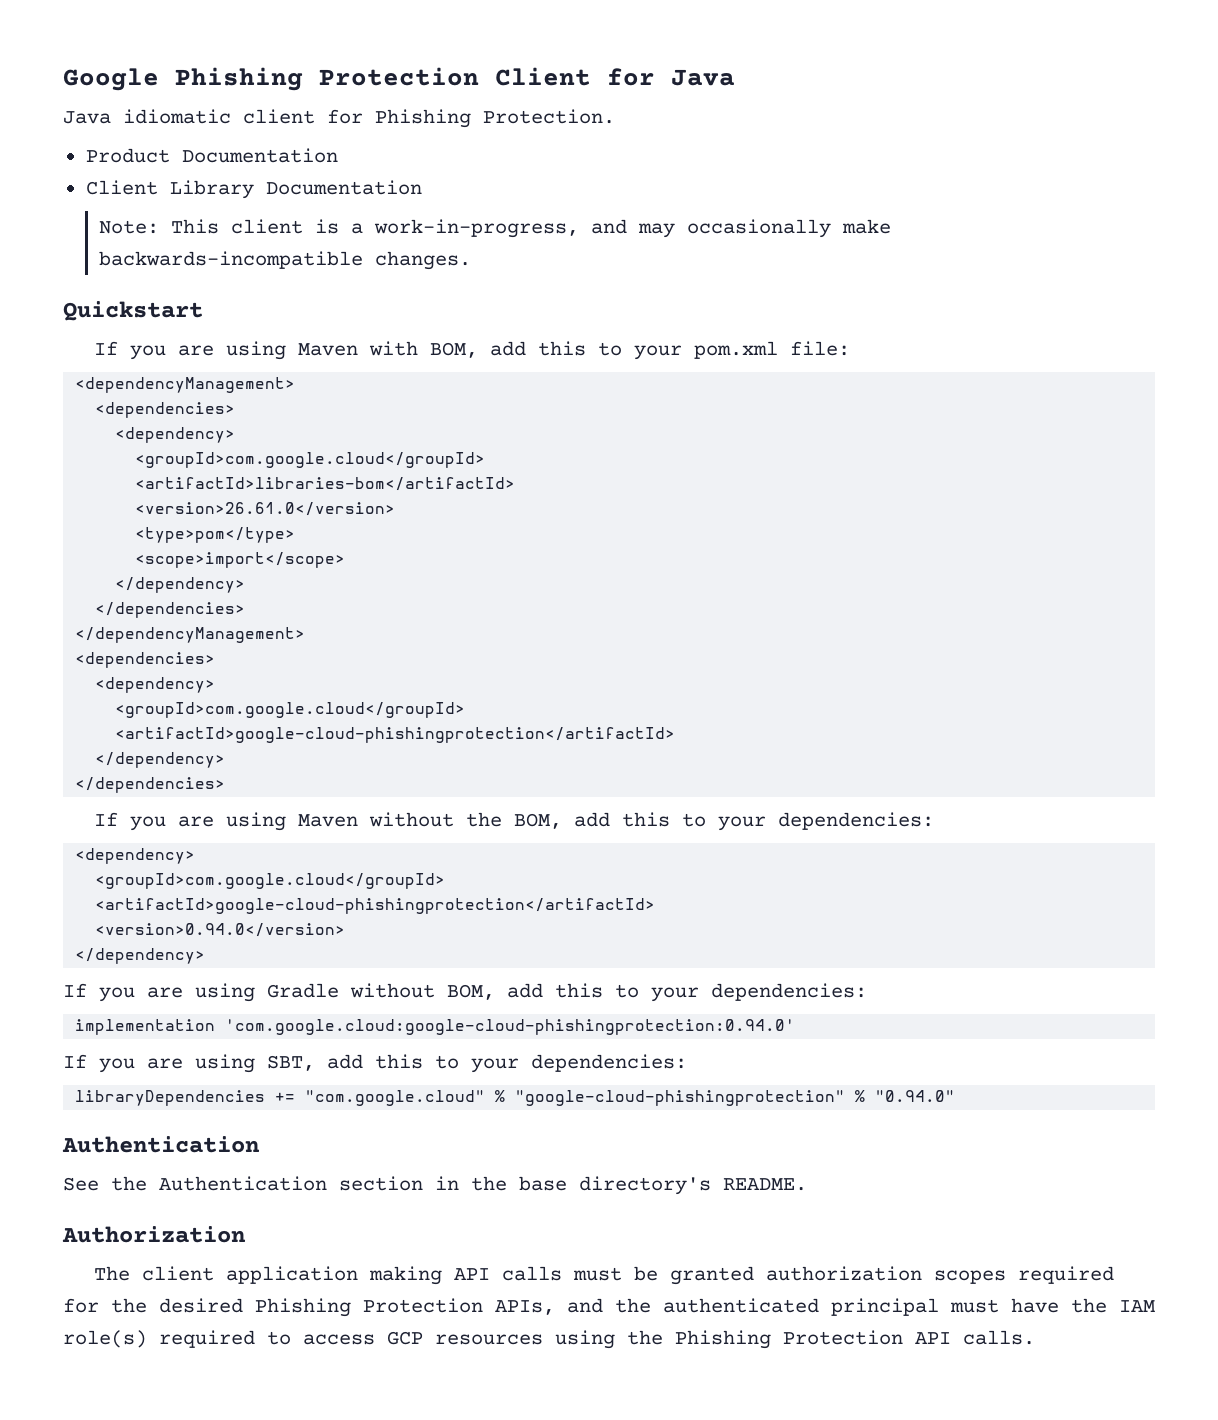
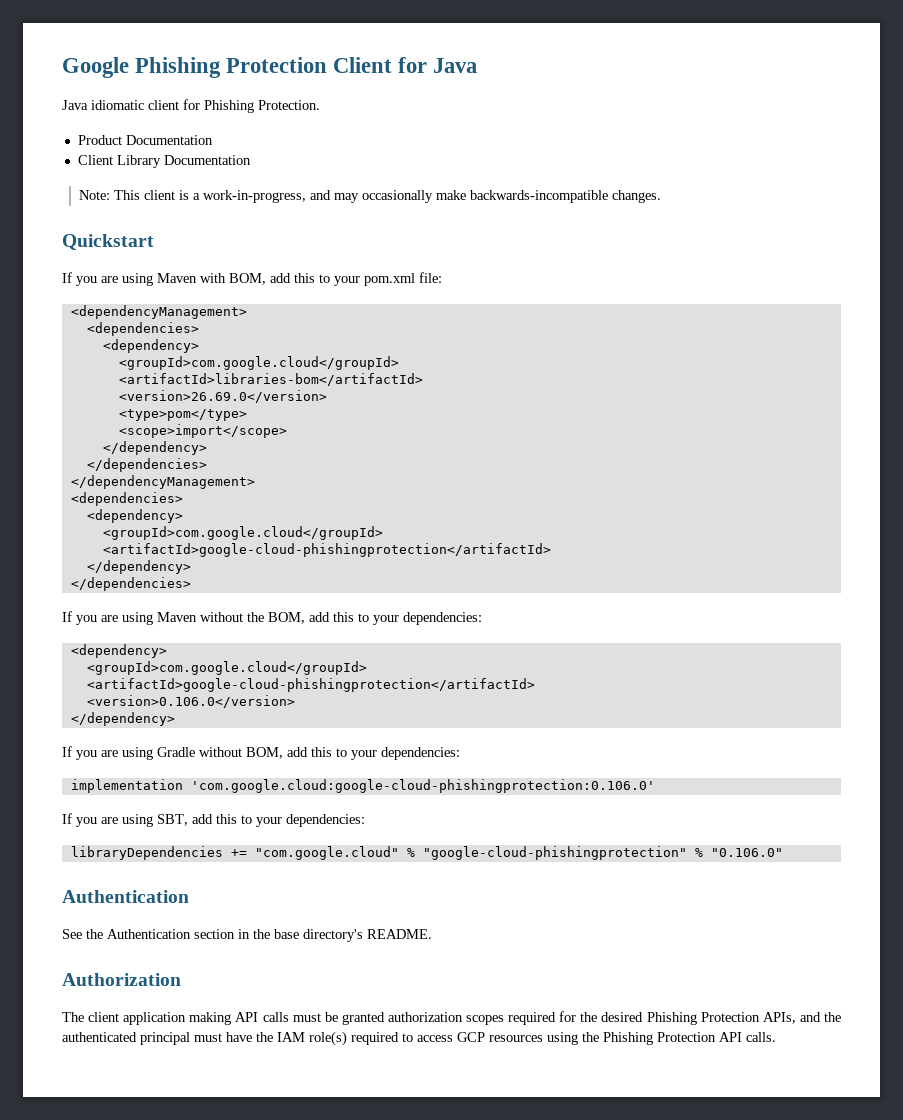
[135,502,396,516] <version>26.61.0</version> -> [118,390,327,403] <version>26.69.0</version>
[95,923,346,937] <version>0.94.0</version> -> [86,695,295,708] <version>0.106.0</version>
[225,1019,796,1035] 'com.google.cloud:google-cloud-phishingprotection:0.94.0' -> [190,779,655,793] 'com.google.cloud:google-cloud-phishingprotection:0.106.0'
[875,1090,956,1102] "0.94.0" -> [710,848,783,857] "0.106.0"

